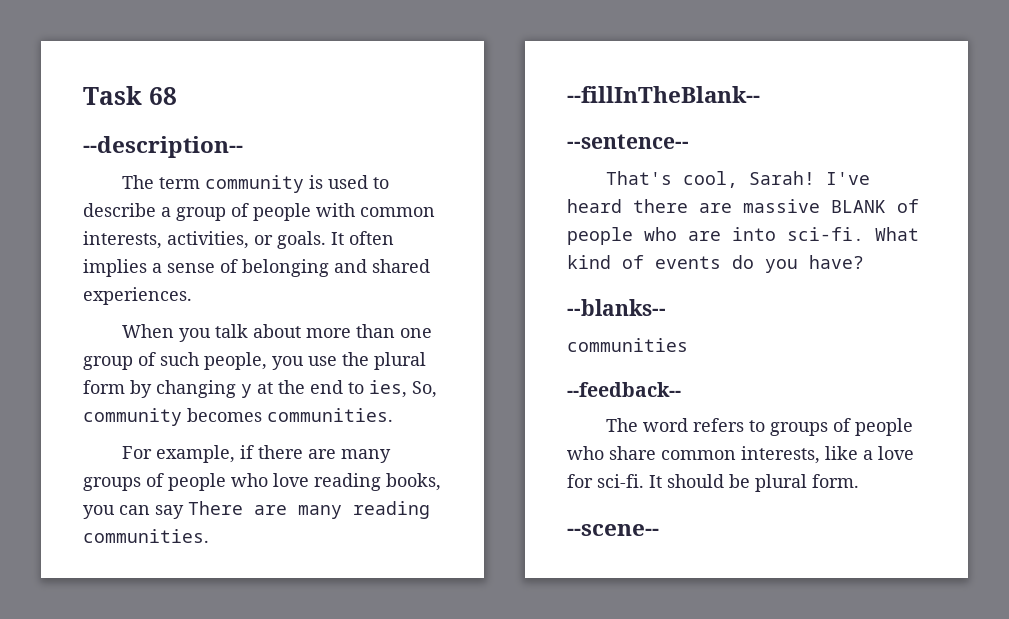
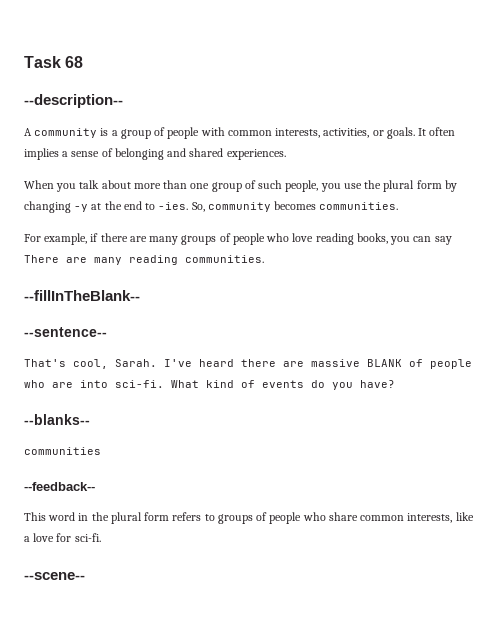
[122,175,390,193] [83,203,156,217] The term community is used to describe -> [24,128,109,138] A community is
[241,384,252,398] y -> [74,204,89,212] -y
[369,380,407,398] ies, -> [158,202,189,210] -ies.
[749,171,816,185] Sarah! -> [115,359,157,367] Sarah.
[606,418,689,432] The word -> [24,512,170,524] This word in the plural form
[649,474,859,492] It should be plural form. -> (101, 537) none

